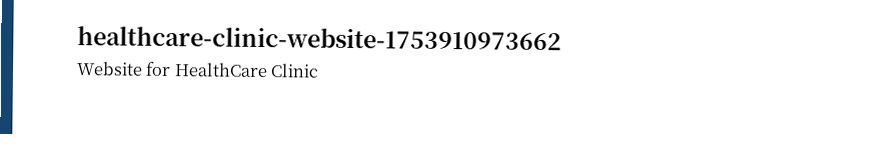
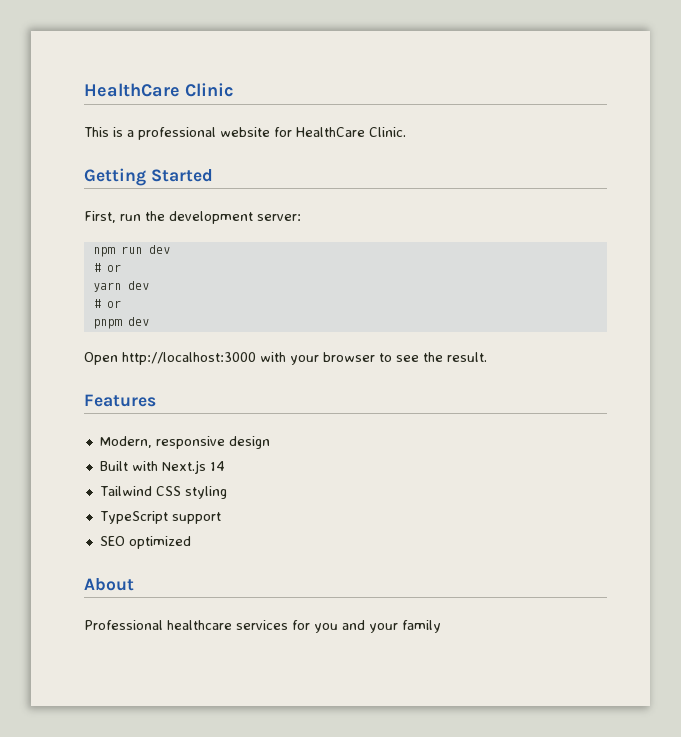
[77,25,562,51] [76,61,320,78] healthcare-clinic-website-1753910973662 // Website for HealthCare Clinic -> [84,83,234,97] [84,127,406,140] [84,168,213,186] [84,211,301,224] [92,245,170,257] [92,263,121,272] [92,281,149,292] [92,299,121,308] [92,317,149,329] [84,352,487,365] [84,394,156,407] [99,436,270,449] [99,460,225,474] [99,486,227,499] [99,511,221,524] [99,536,191,549] [84,578,134,591] [84,620,441,633] HealthCare Clinic // This is a professional website for HealthCare Clinic. // Getting Started // First, run the development server: // npm run dev // # or // yarn dev // # or // pnpm dev // Open http://localhost:3000 with your browser to see the result. // Features // Modern, responsive design // Built with Next.js 14 // Tailwind CSS styling // TypeScript support // SEO optimized // About // Professional healthcare services for you and your family

